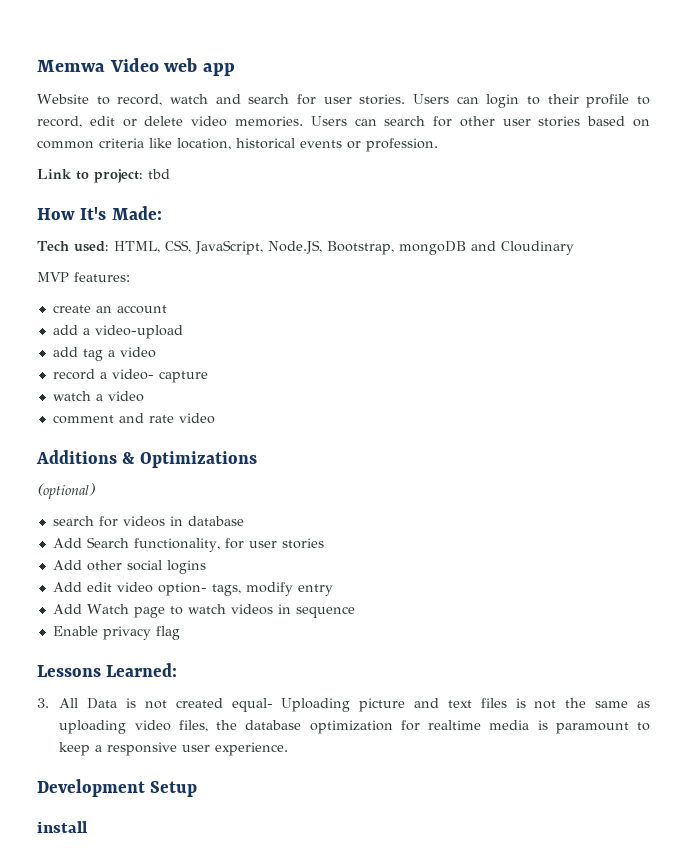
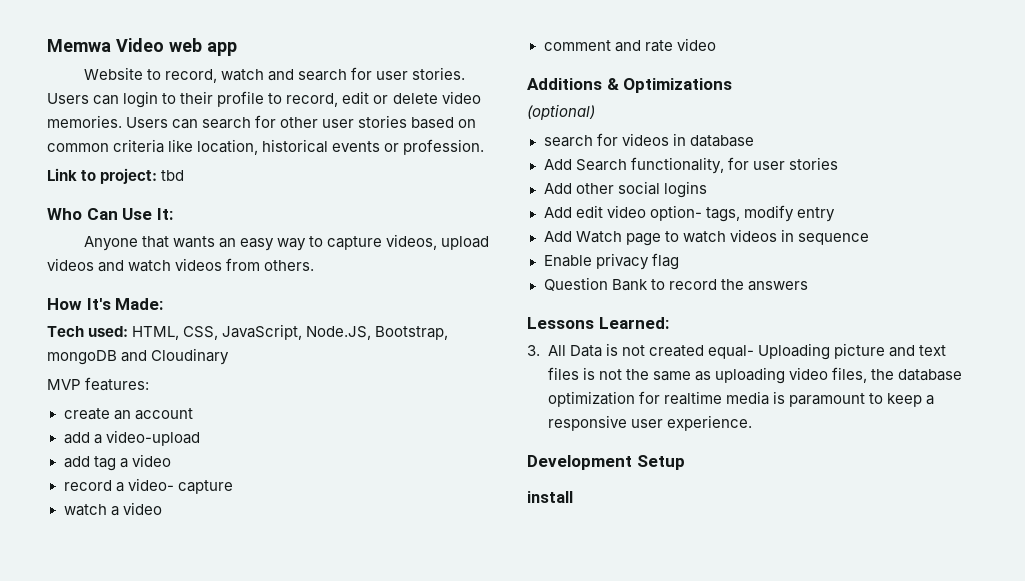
(170, 174) none -> [47,208,173,220] [83,234,490,251] [47,258,315,272] // Who Can Use It: // Anyone that wants an easy way to capture videos, upload videos and watch videos from others.
(180, 633) none -> [543,277,808,291] // Question Bank to record the answers

